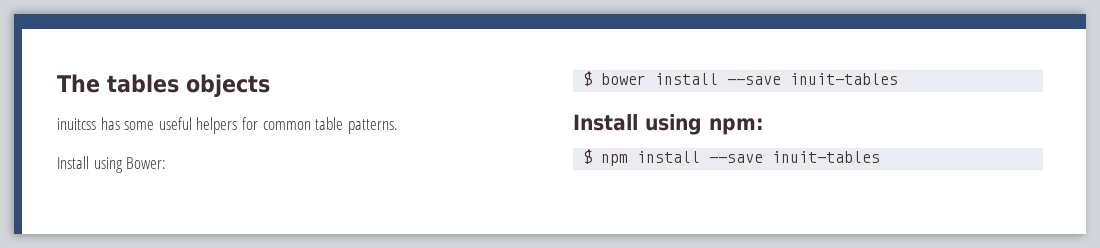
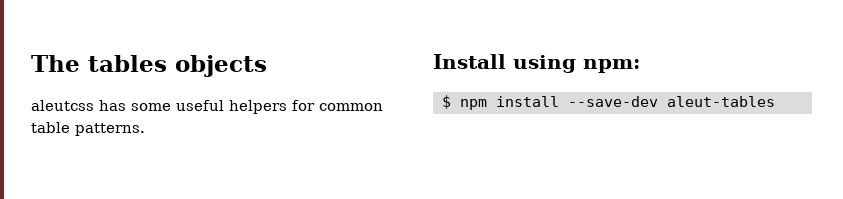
[57,118,96,130] inuitcss -> [31,100,94,111] aleutcss
[57,156,167,173] [583,71,899,86] // Install using Bower: // $ bower install --save inuit-tables -> (145, 129) none
[709,151,881,163] --save inuit-tables -> [567,96,775,107] --save-dev aleut-tables

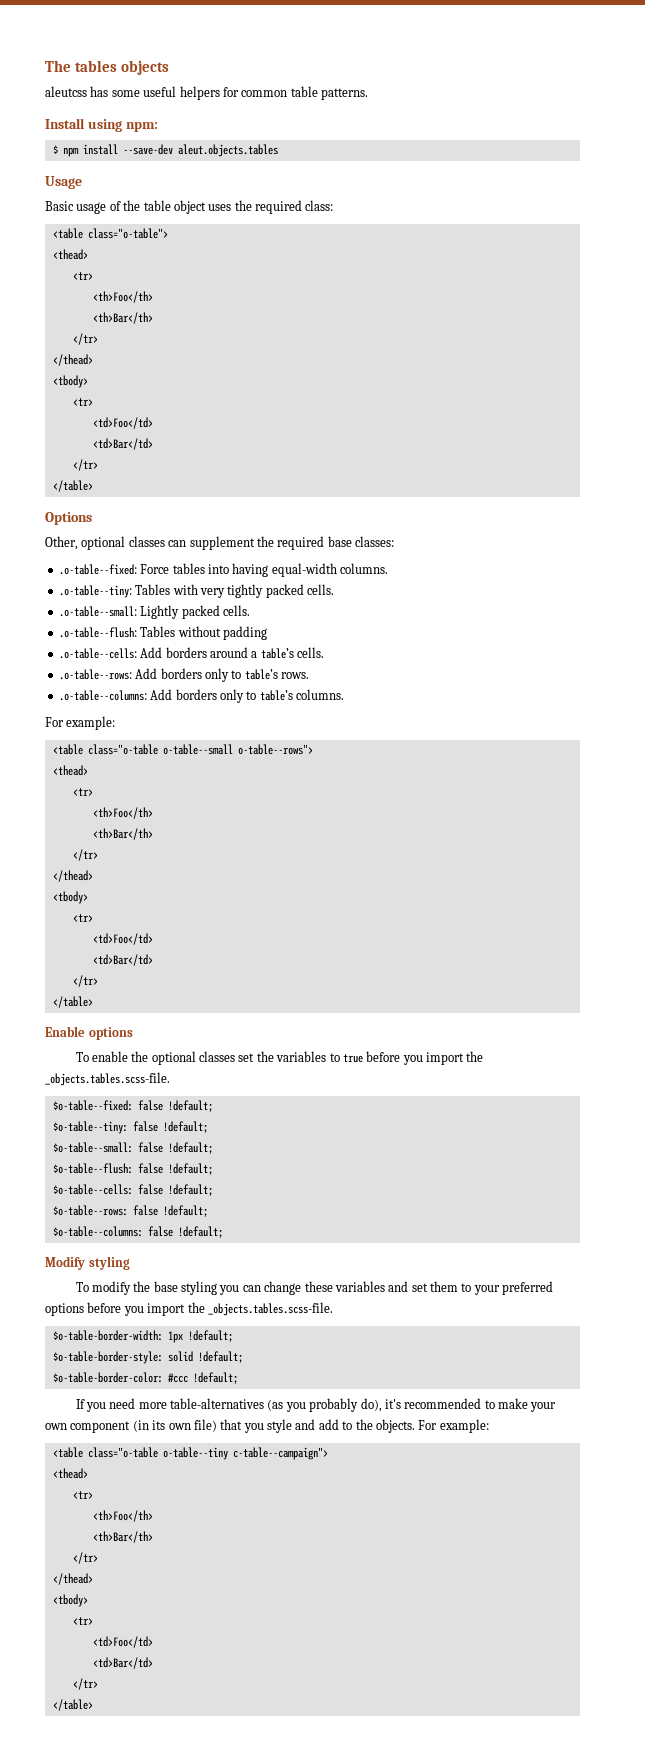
[666,96,775,107] aleut-tables -> [177,144,278,157] [45,176,82,189] [45,200,334,214] [52,228,168,239] [52,249,88,260] [72,272,93,280] [92,291,153,303] [92,312,153,324] [72,333,98,345] [52,354,93,366] [52,375,88,388] [72,398,93,406] [92,417,153,429] [92,438,153,450] [72,459,98,471] [52,480,93,492] [45,512,92,525] [45,536,394,550] [58,563,388,577] [58,584,334,598] [58,605,250,619] [58,626,267,640] [58,647,324,659] [58,668,309,682] [58,689,344,703] [45,716,116,730] [52,744,313,755] [52,765,88,776] [72,788,93,796] [92,807,153,819] [92,828,153,840] [72,849,98,861] [52,870,93,882] [52,891,88,904] [72,914,93,922] [92,933,153,945] [92,954,153,966] [72,975,98,987] [52,996,93,1008] [45,1026,133,1040] [75,1051,484,1065] [45,1072,170,1086] [52,1100,213,1112] [52,1121,208,1134] [52,1142,213,1154] [52,1163,213,1175] [52,1184,213,1196] [52,1205,208,1217] [52,1226,223,1238] [45,1256,130,1270] [75,1281,554,1295] [45,1302,333,1316] [52,1330,233,1343] [52,1351,243,1364] [52,1372,238,1384] [75,1398,557,1412] [45,1419,489,1433] [52,1447,328,1460] [52,1468,88,1479] [72,1491,93,1499] [92,1510,153,1522] [92,1531,153,1543] [72,1552,98,1564] [52,1573,93,1585] [52,1594,88,1607] [72,1617,93,1625] [92,1636,153,1648] [92,1657,153,1669] [72,1678,98,1690] [52,1699,93,1711] aleut.objects.tables // Usage // Basic usage of the table object uses the required class: // <table class="o-table"> // <thead> // <tr> // <th>Foo</th> // <th>Bar</th> // </tr> // </thead> // <tbody> // <tr> // <td>Foo</td> // <td>Bar</td> // </tr> // </table> // Options // Other, optional classes can supplement the required base classes: // .o-table--fixed: Force tables into having equal-width columns. // .o-table--tiny: Tables with very tightly packed cells. // .o-table--small: Lightly packed cells. // .o-table--flush: Tables without padding // .o-table--cells: Add borders around a table’s cells. // .o-table--rows: Add borders only to table’s rows. // .o-table--columns: Add borders only to table’s columns. // For example: // <table class="o-table o-table--small o-table--rows"> // <thead> // <tr> // <th>Foo</th> // <th>Bar</th> // </tr> // </thead> // <tbody> // <tr> // <td>Foo</td> // <td>Bar</td> // </tr> // </table> // Enable options // To enable the optional classes set the variables to true before you import the _objects.tables.scss-file. // $o-table--fixed: false !default; // $o-table--tiny: false !default; // $o-table--small: false !default; // $o-table--flush: false !default; // $o-table--cells: false !default; // $o-table--rows: false !default; // $o-table--columns: false !default; // Modify styling // To modify the base styling you can change these variables and set them to your preferred options before you import the _objects.tables.scss-file. // $o-table-border-width: 1px !default; // $o-table-border-style: solid !default; // $o-table-border-color: #ccc !default; // If you need more table-alternatives (as you probably do), it's recommended to make your own component (in its own file) that you style and add to the objects. For example: // <table class="o-table o-table--tiny c-table--campaign"> // <thead> // <tr> // <th>Foo</th> // <th>Bar</th> // </tr> // </thead> // <tbody> // <tr> // <td>Foo</td> // <td>Bar</td> // </tr> // </table>

